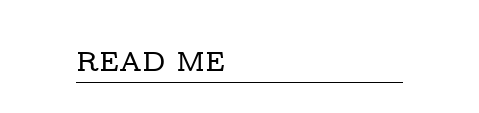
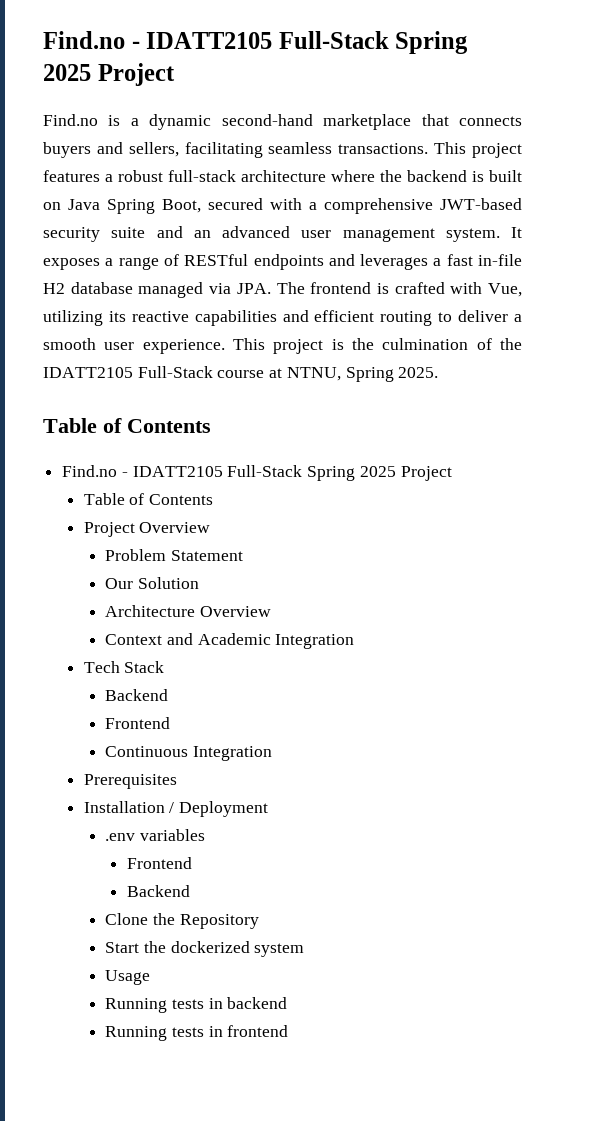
[76,52,225,71] READ ME -> [43,31,469,54] [43,63,175,86] [43,114,522,130] [43,142,522,158] [43,170,522,182] [43,198,522,214] [43,226,522,242] [43,254,522,270] [43,282,522,298] [43,310,523,326] [43,338,522,354] [43,366,439,382] [43,418,211,433] [62,465,452,481] [83,493,214,505] [83,522,211,537] [105,549,243,561] [105,577,199,589] [105,605,271,617] [105,633,355,649] [83,661,165,673] [105,689,169,701] [105,717,171,729] [105,746,272,761] [83,774,177,789] [83,801,269,817] [105,829,205,841] [126,857,192,869] [126,885,190,897] [105,913,259,929] [105,941,305,957] [105,970,151,985] [105,997,288,1013] [105,1025,289,1041] Find.no - IDATT2105 Full-Stack Spring 2025 Project // Find.no is a dynamic second-hand marketplace that connects buyers and sellers, facilitating seamless transactions. This project features a robust full-stack architecture where the backend is built on Java Spring Boot, secured with a comprehensive JWT-based security suite and an advanced user management system. It exposes a range of RESTful endpoints and leverages a fast in-file H2 database managed via JPA. The frontend is crafted with Vue, utilizing its reactive capabilities and efficient routing to deliver a smooth user experience. This project is the culmination of the IDATT2105 Full-Stack course at NTNU, Spring 2025. // Table of Contents // Find.no - IDATT2105 Full-Stack Spring 2025 Project // Table of Contents // Project Overview // Problem Statement // Our Solution // Architecture Overview // Context and Academic Integration // Tech Stack // Backend // Frontend // Continuous Integration // Prerequisites // Installation / Deployment // .env variables // Frontend // Backend // Clone the Repository // Start the dockerized system // Usage // Running tests in backend // Running tests in frontend

